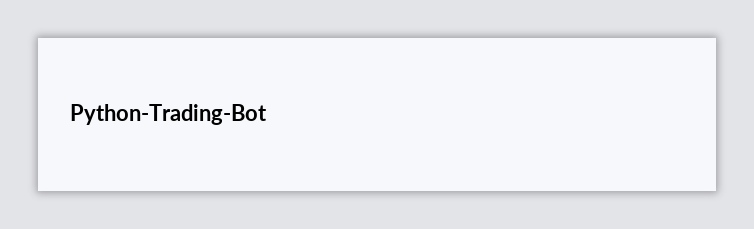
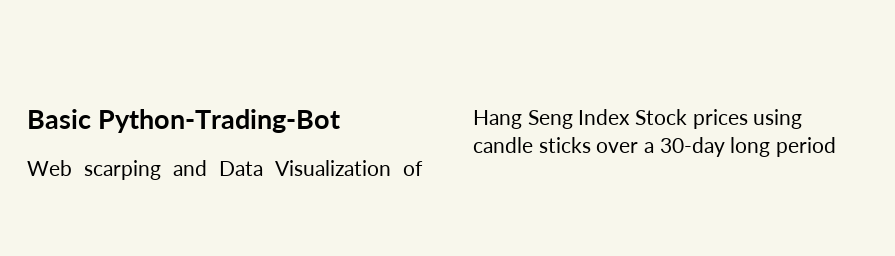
(70, 114) none -> [27,109,91,129] Basic
(267, 114) none -> [27,160,423,180] [473,109,803,129] [473,137,837,157] // Web scarping and Data Visualization of Hang Seng Index Stock prices using candle sticks over a 30-day long period

